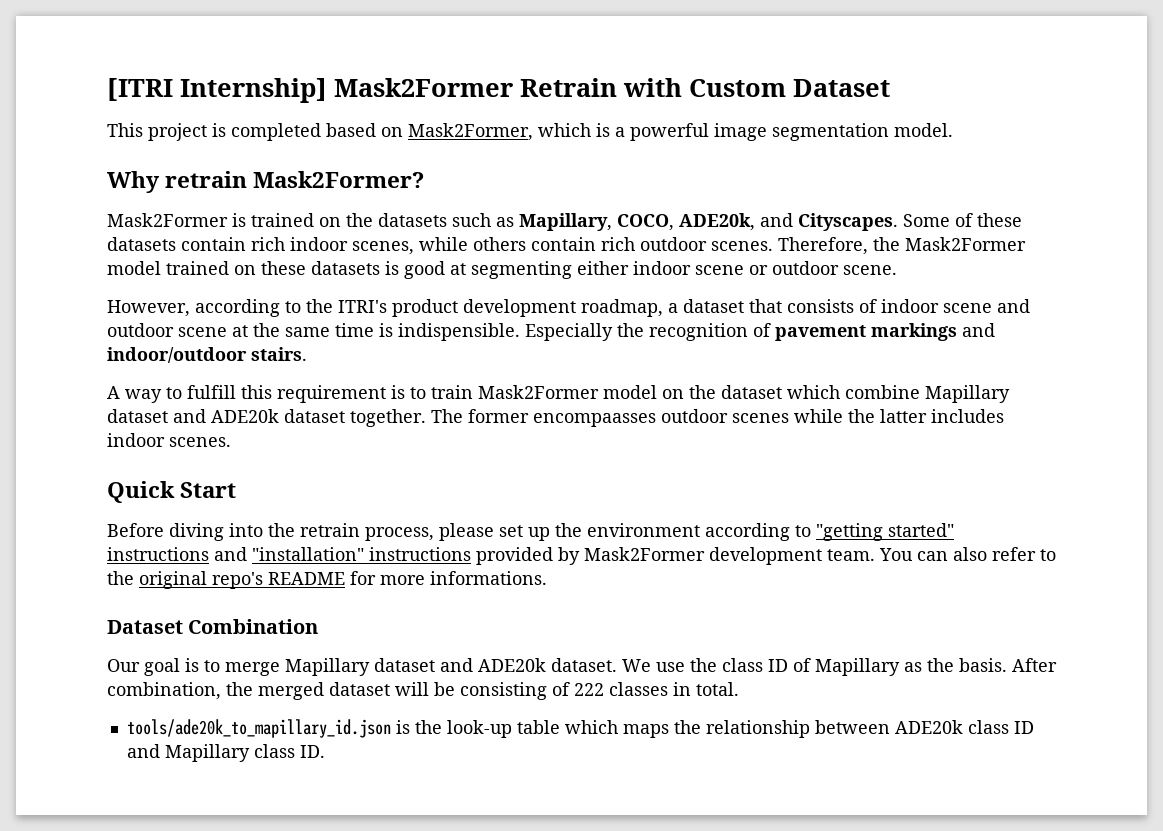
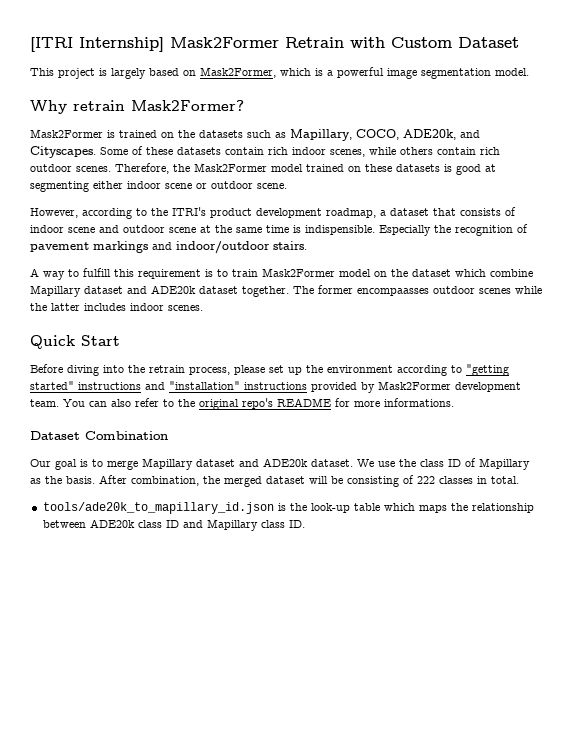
[231,123,321,141] completed -> [111,68,146,79] largely

